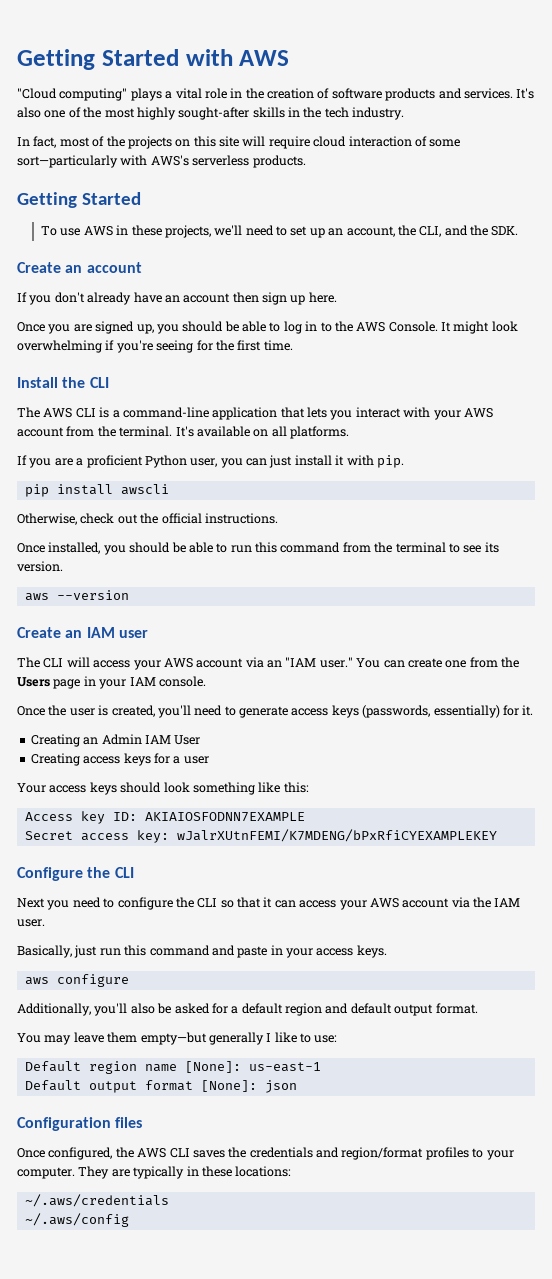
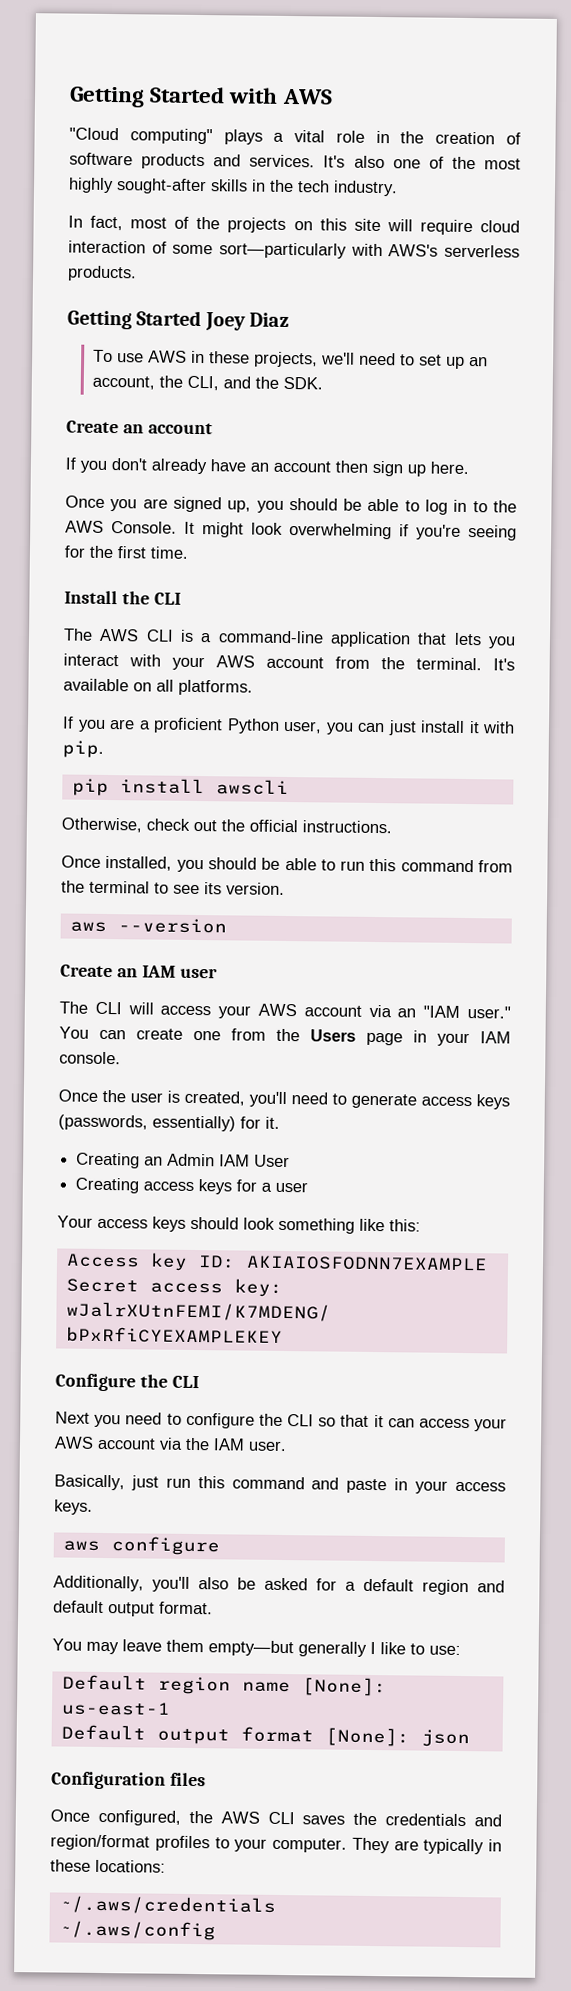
(141, 198) none -> [204,312,289,331] Joey Diaz

